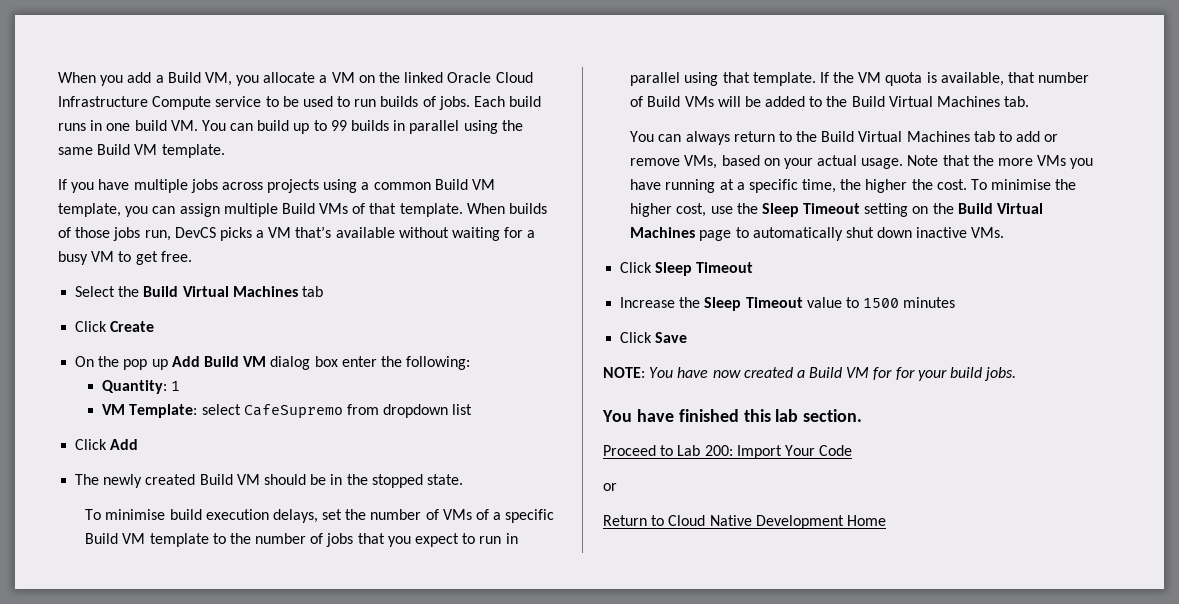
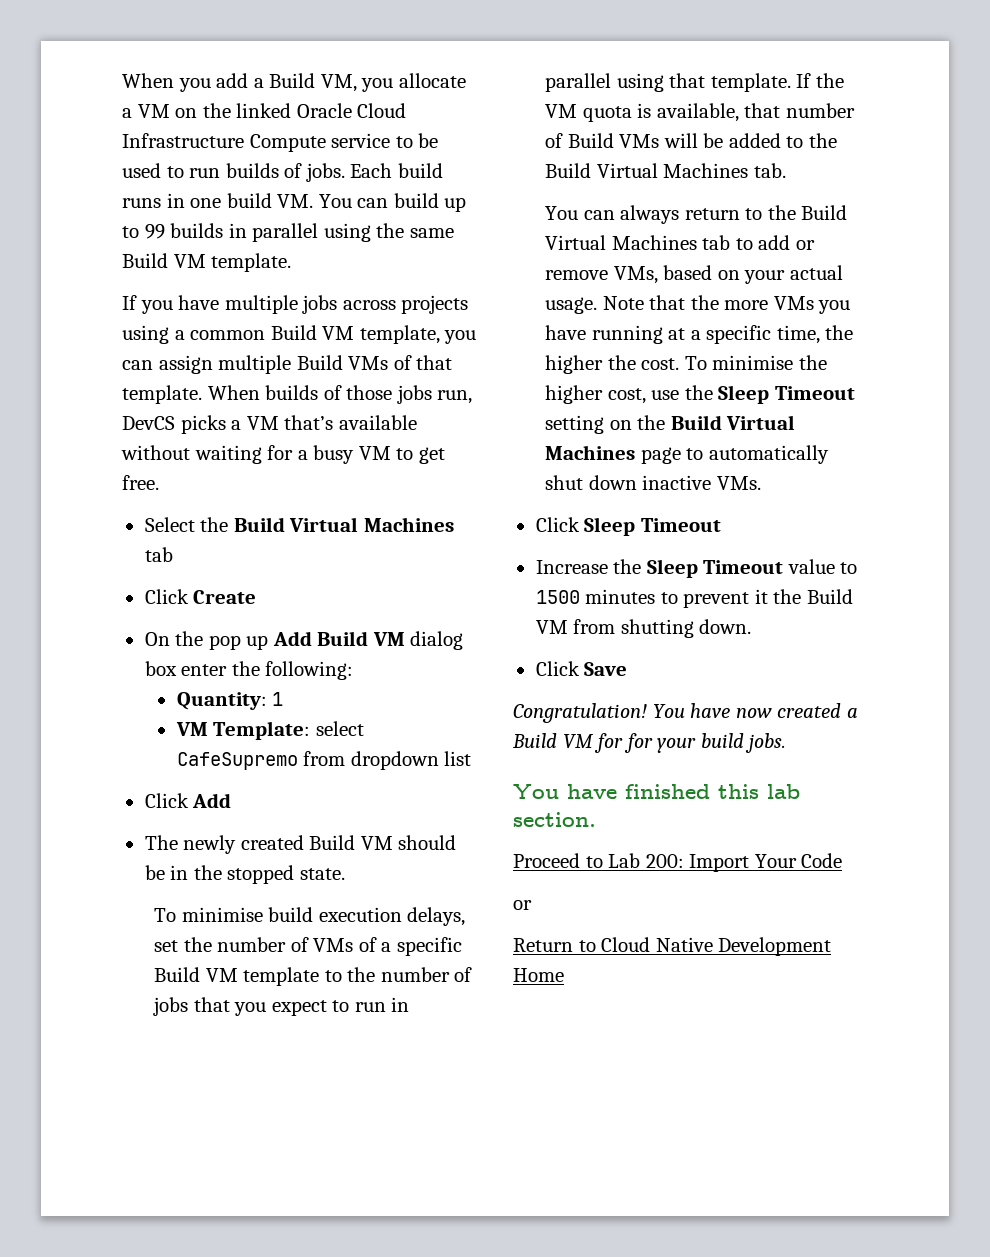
(956, 302) none -> [660,589,853,608] [535,619,752,638] to prevent it the Build VM from shutting down.
[603,367,645,378] NOTE: -> [513,703,647,723] Congratulation!

